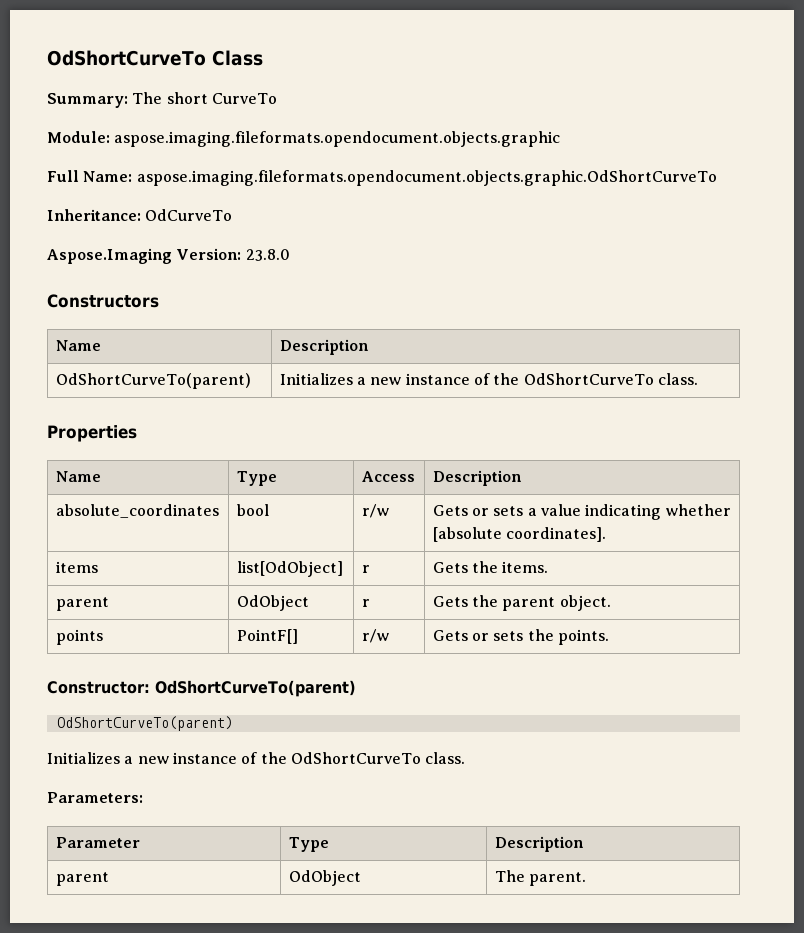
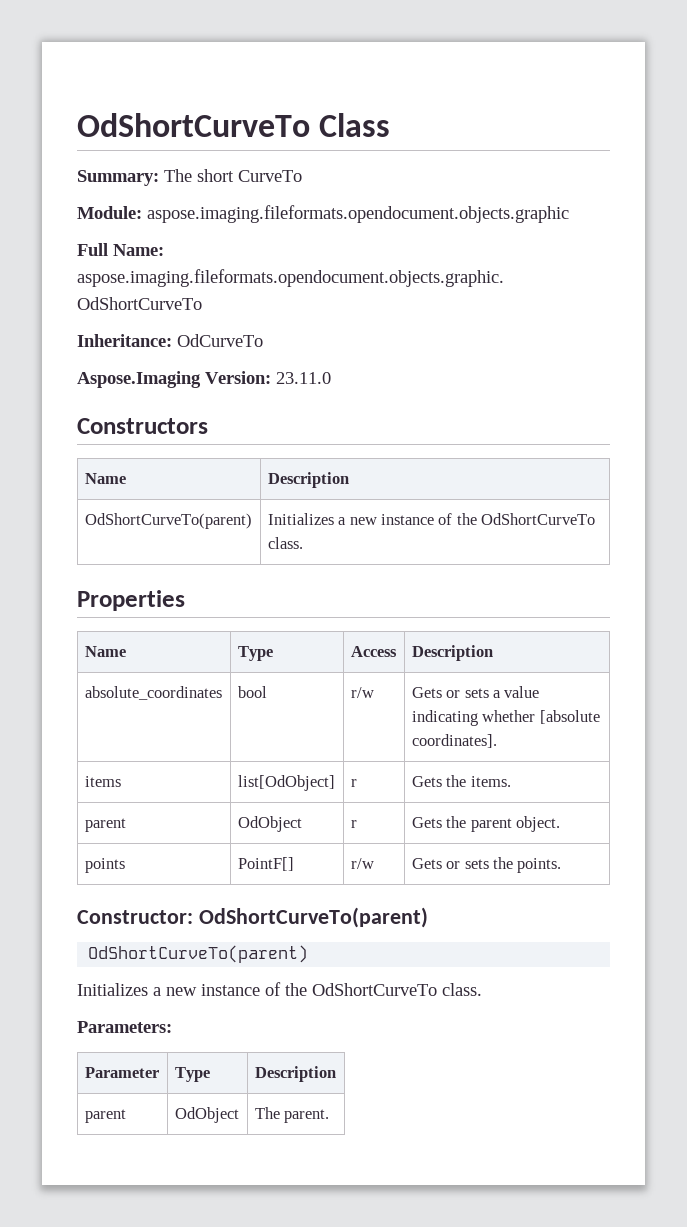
[245,249,290,261] 23.8.0 -> [276,372,331,384] 23.11.0

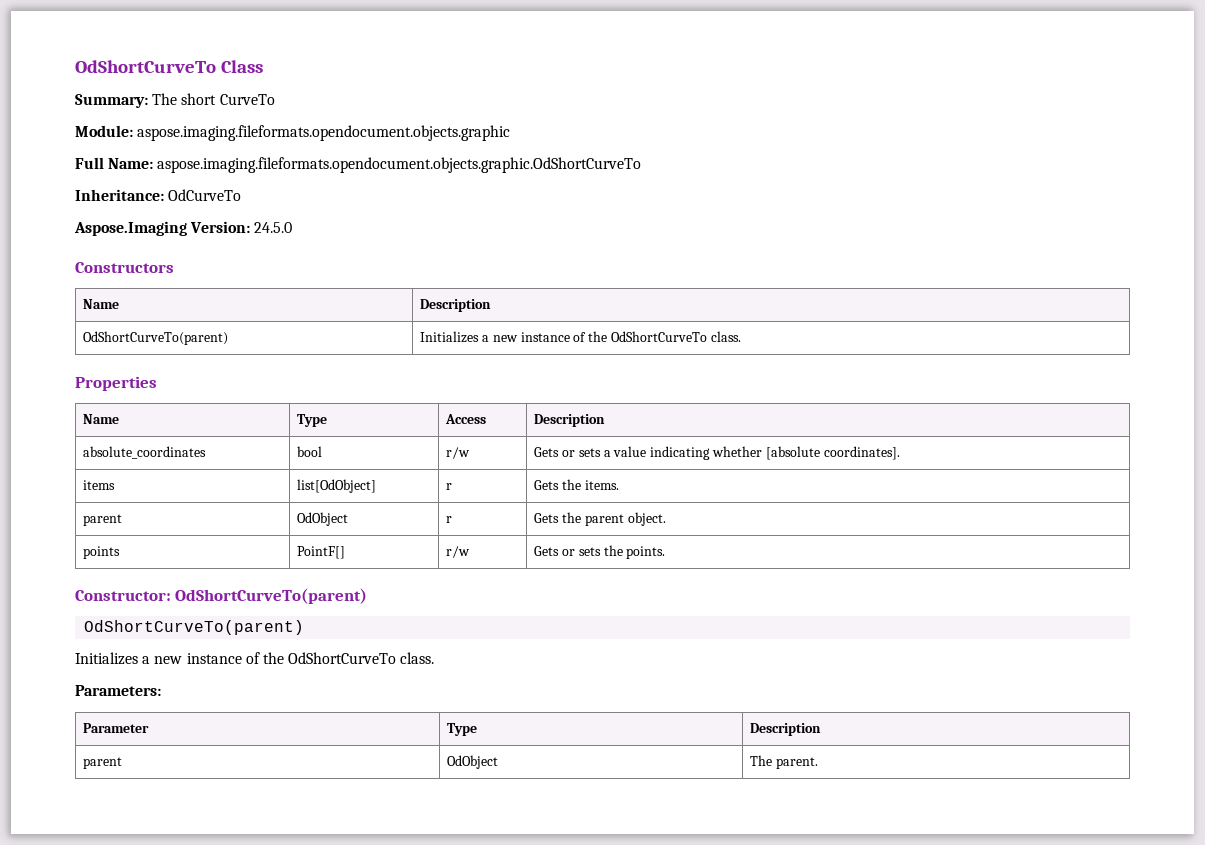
[276,372,331,384] 23.11.0 -> [254,222,293,233] 24.5.0

